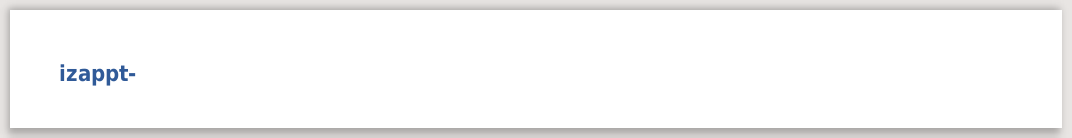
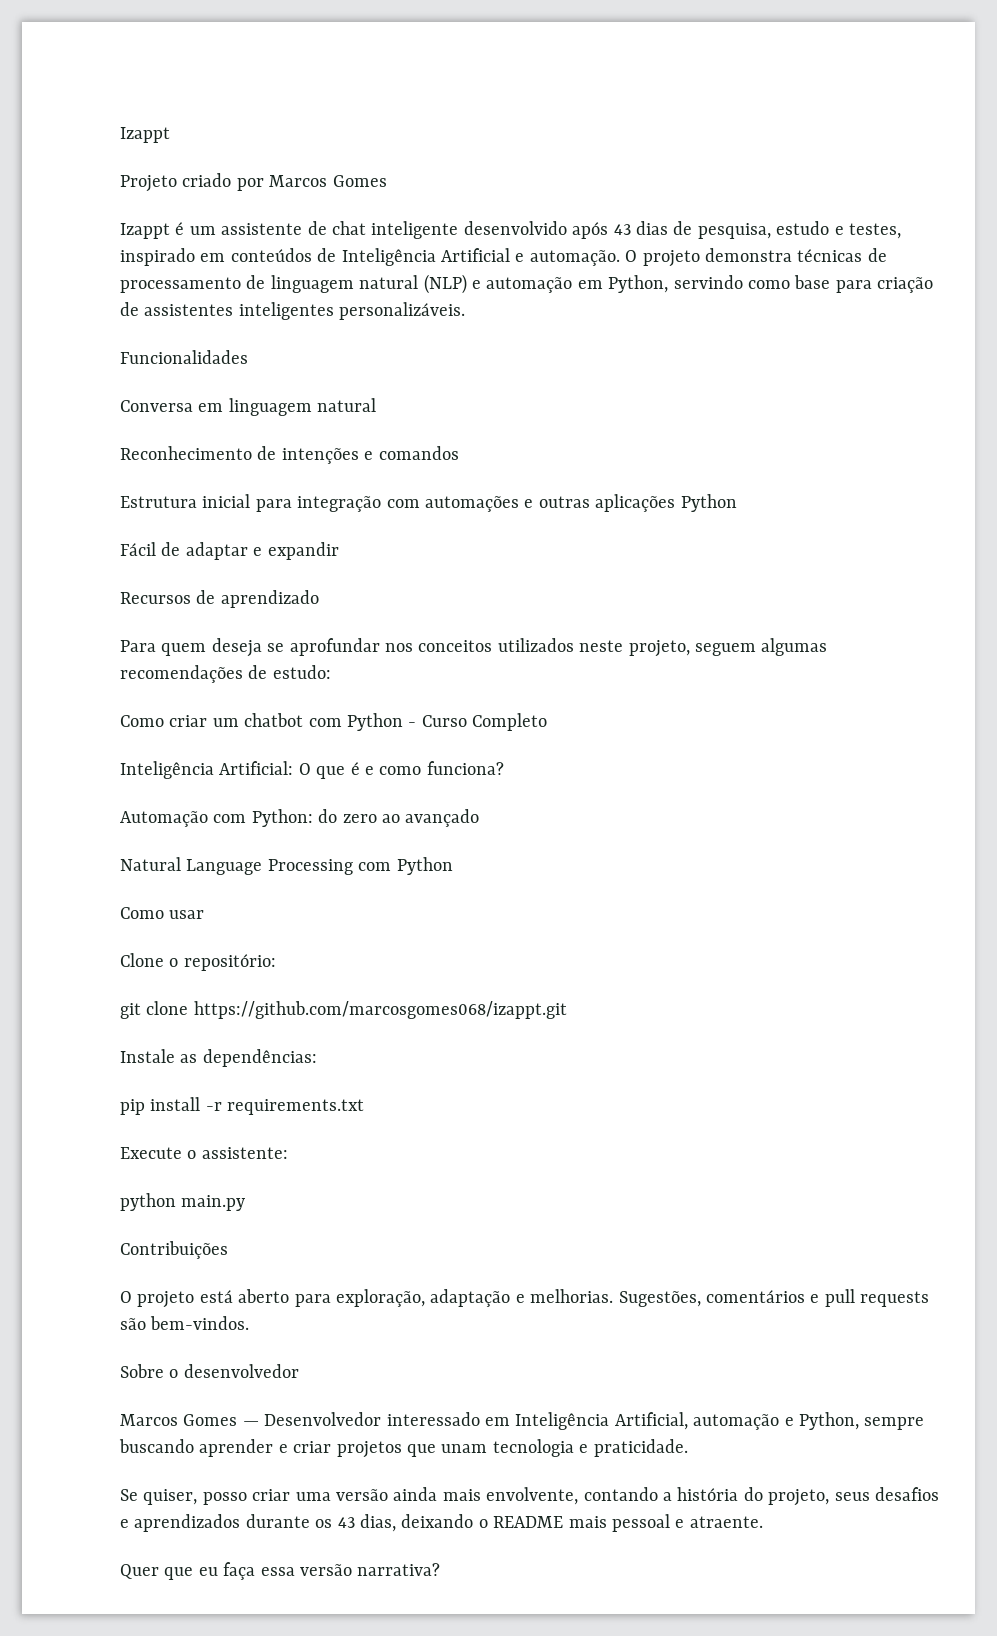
[59,64,136,86] izappt- -> [120,127,170,143] [120,173,387,192] [120,221,901,239] [120,248,887,267] [120,274,934,294] [120,302,466,320] [120,350,248,364] [120,398,377,416] [120,446,459,464] [120,494,737,512] [120,542,339,560] [120,590,319,608] [120,638,828,657] [120,665,331,683] [120,713,548,731] [120,761,504,779] [120,809,480,827] [120,857,453,875] [120,907,205,919] [120,953,276,971] [120,1001,567,1019] [120,1049,317,1067] [120,1097,365,1115] [120,1147,288,1159] [120,1193,246,1211] [120,1241,228,1259] [120,1289,930,1308] [120,1316,250,1330] [120,1364,299,1378] [120,1412,925,1430] [119,1439,688,1458] [120,1487,939,1506] [120,1514,763,1532] [120,1562,441,1580] Izappt // Projeto criado por Marcos Gomes // Izappt é um assistente de chat inteligente desenvolvido após 43 dias de pesquisa, estudo e testes, inspirado em conteúdos de Inteligência Artificial e automação. O projeto demonstra técnicas de processamento de linguagem natural (NLP) e automação em Python, servindo como base para criação de assistentes inteligentes personalizáveis. // Funcionalidades // Conversa em linguagem natural // Reconhecimento de intenções e comandos // Estrutura inicial para integração com automações e outras aplicações Python // Fácil de adaptar e expandir // Recursos de aprendizado // Para quem deseja se aprofundar nos conceitos utilizados neste projeto, seguem algumas recomendações de estudo: // Como criar um chatbot com Python - Curso Completo // Inteligência Artificial: O que é e como funciona? // Automação com Python: do zero ao avançado // Natural Language Processing com Python // Como usar // Clone o repositório: // git clone https://github.com/marcosgomes068/izappt.git // Instale as dependências: // pip install -r requirements.txt // Execute o assistente: // python main.py // Contribuições // O projeto está aberto para exploração, adaptação e melhorias. Sugestões, comentários e pull requests são bem-vindos. // Sobre o desenvolvedor // Marcos Gomes — Desenvolvedor interessado em Inteligência Artificial, automação e Python, sempre buscando aprender e criar projetos que unam tecnologia e praticidade. // Se quiser, posso criar uma versão ainda mais envolvente, contando a história do projeto, seus desafios e aprendizados durante os 43 dias, deixando o README mais pessoal e atraente. // Quer que eu faça essa versão narrativa?

